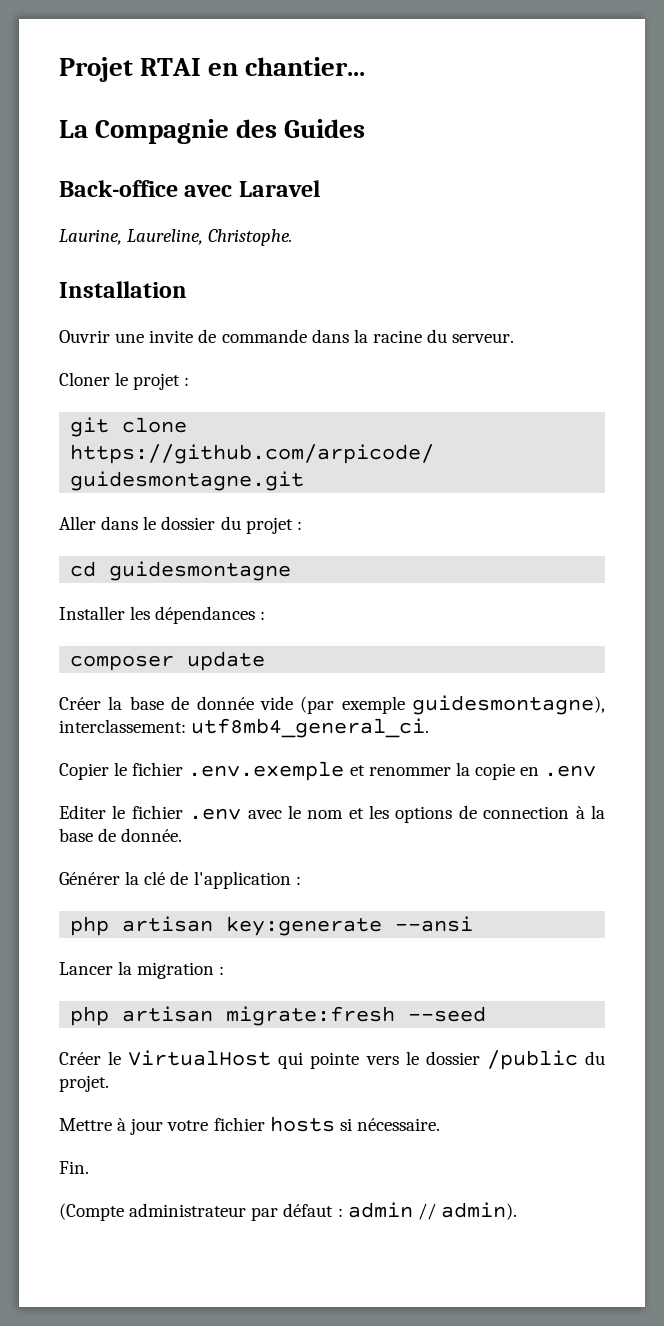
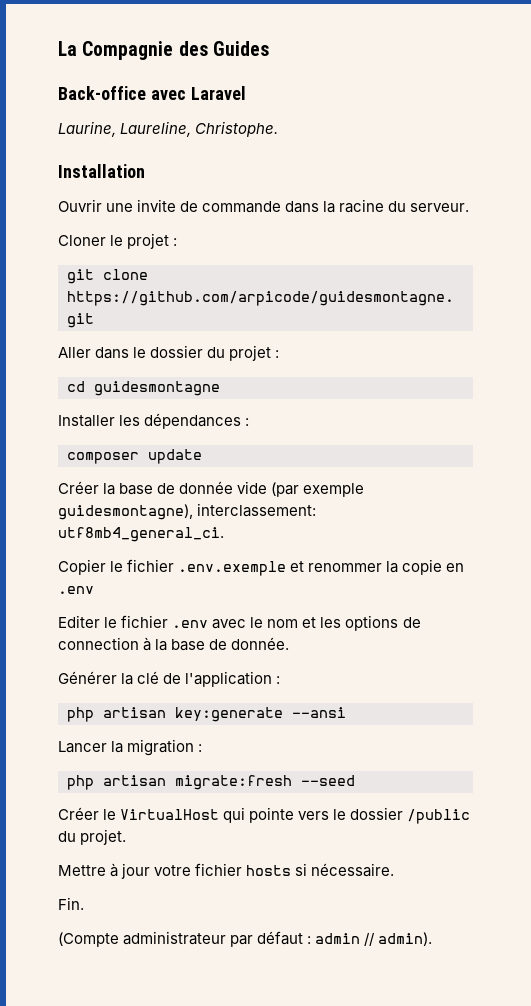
[59,57,366,82] Projet RTAI en chantier... // -> (58, 48) none

